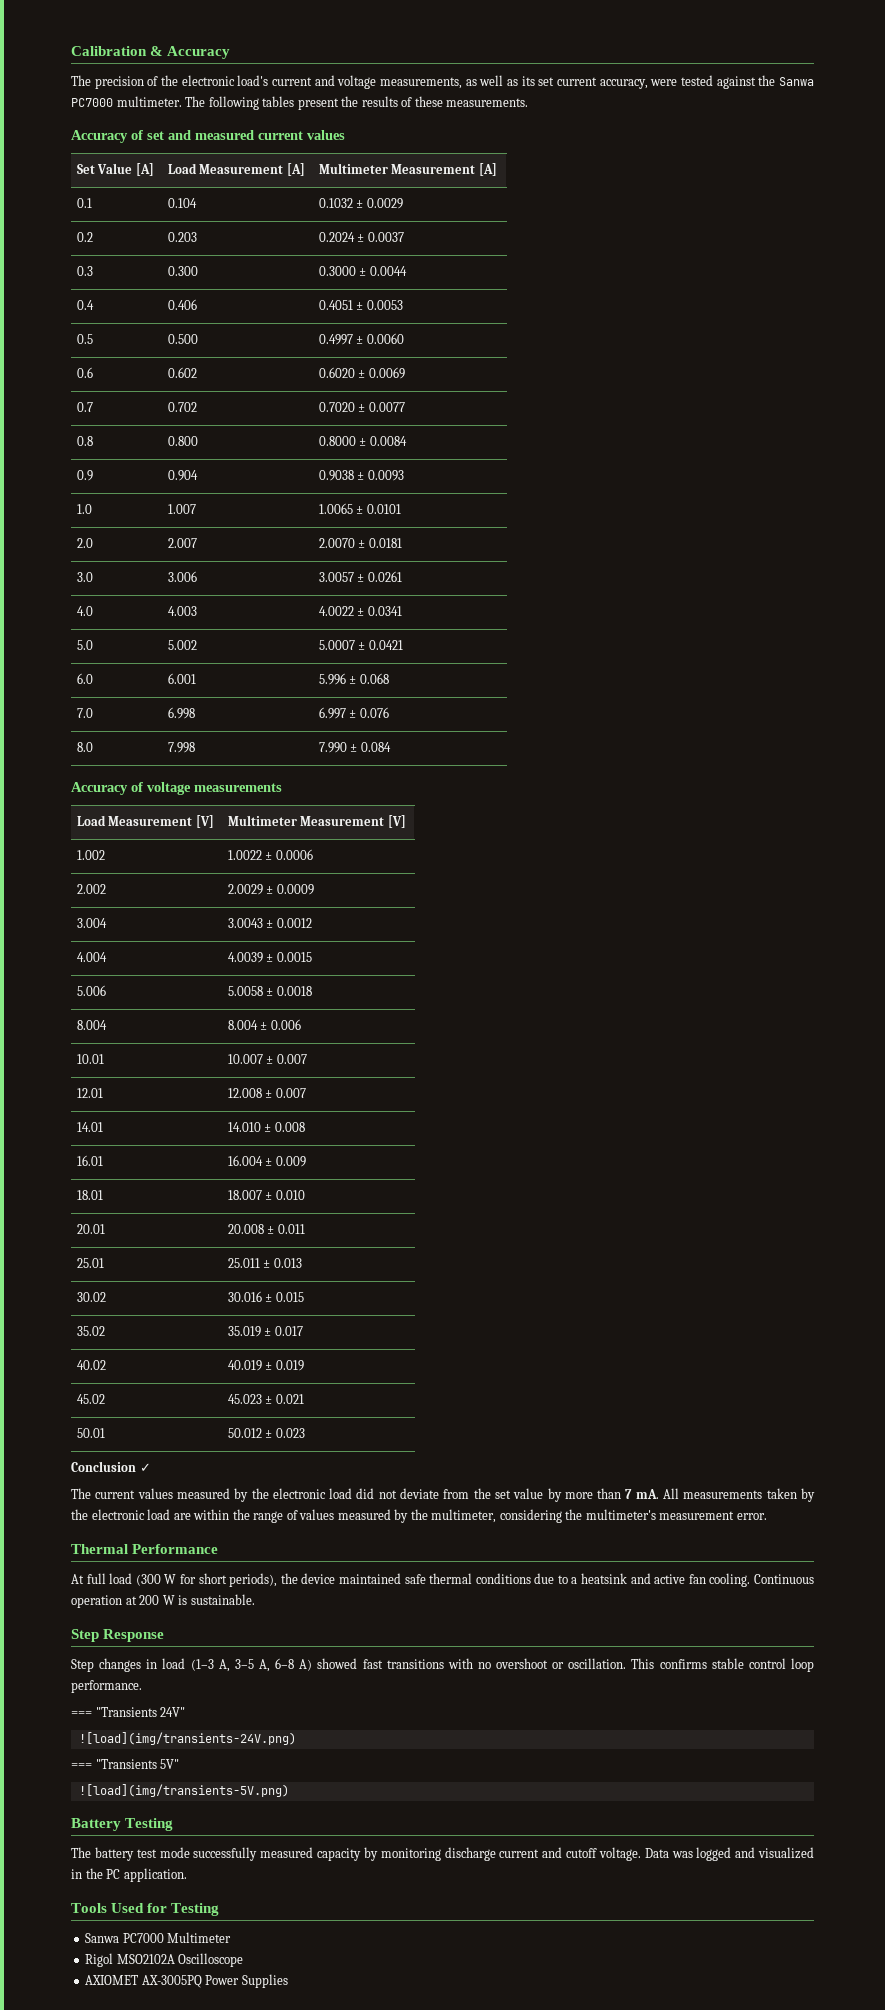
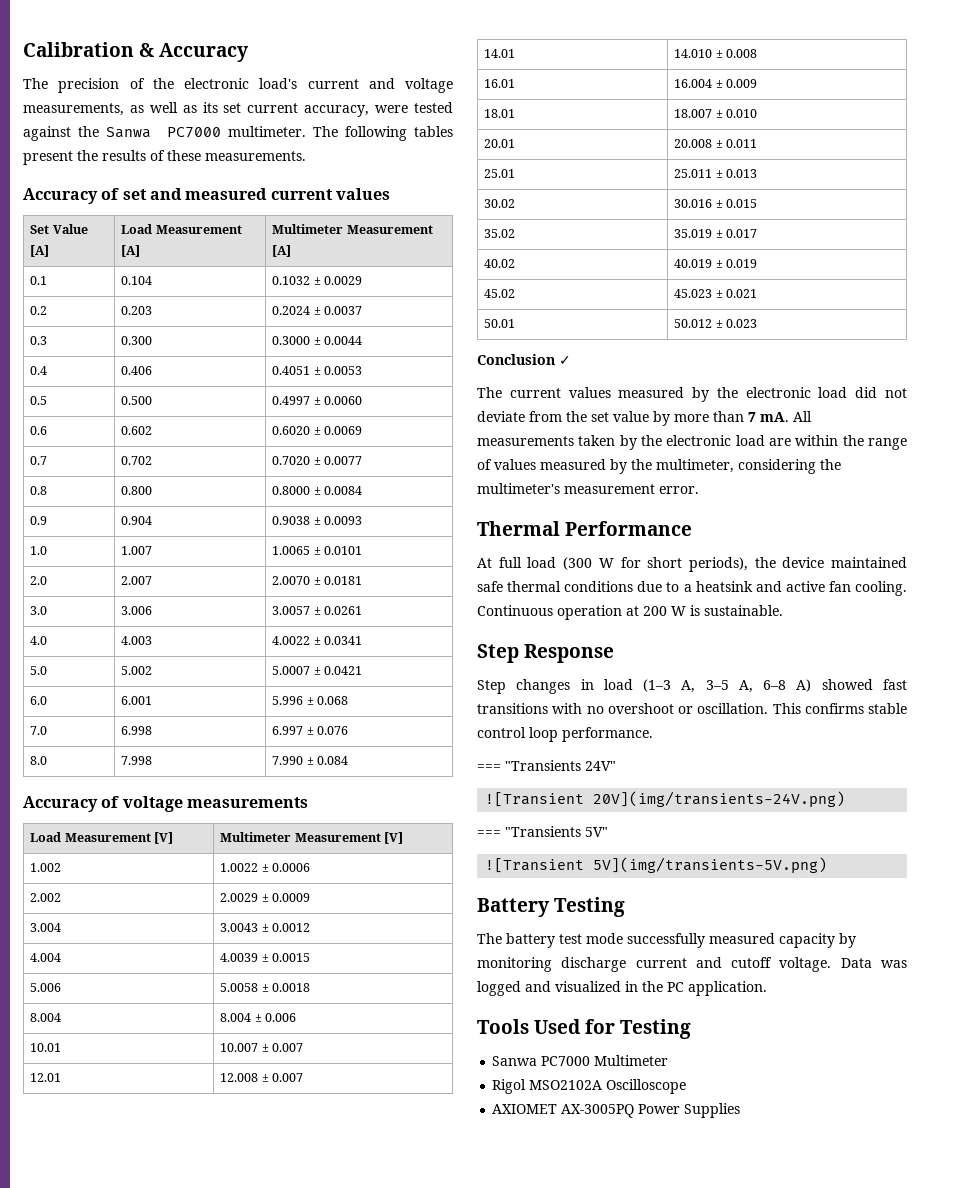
[78,1732,296,1745] ![load](img/transients-24V.png) -> [485,791,846,807] ![Transient 20V](img/transients-24V.png)
[78,1784,289,1797] ![load](img/transients-5V.png) -> [485,857,828,873] ![Transient 5V](img/transients-5V.png)

